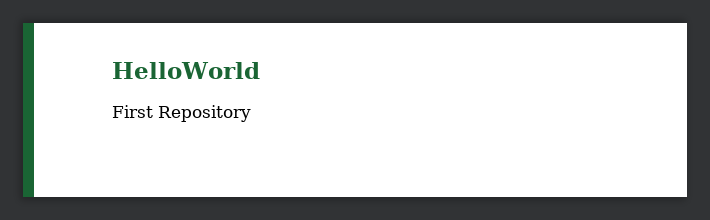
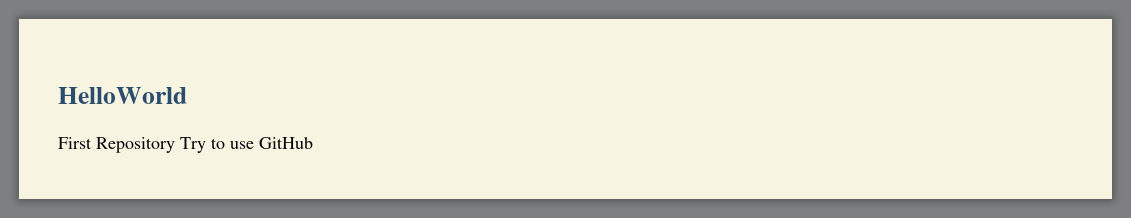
(251, 113) none -> [180,137,313,153] Try to use GitHub

